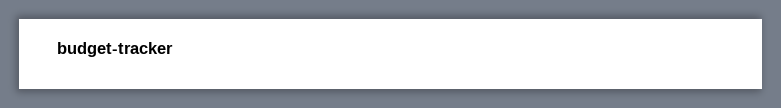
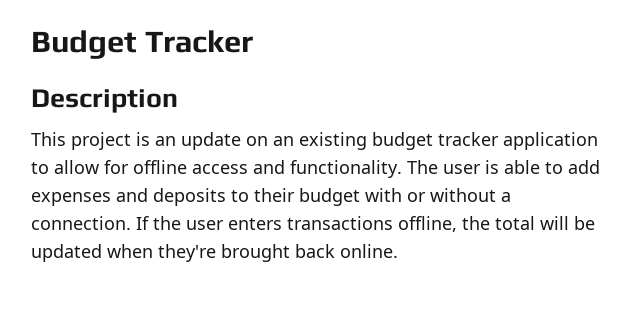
[57,42,173,57] budget-tracker -> [31,30,254,59] [31,89,178,113] [31,132,598,150] [31,160,600,178] [31,188,511,206] [31,216,595,232] [31,244,398,262] Budget Tracker // Description // This project is an update on an existing budget tracker application to allow for offline access and functionality. The user is able to add expenses and deposits to their budget with or without a connection. If the user enters transactions offline, the total will be updated when they're brought back online.

